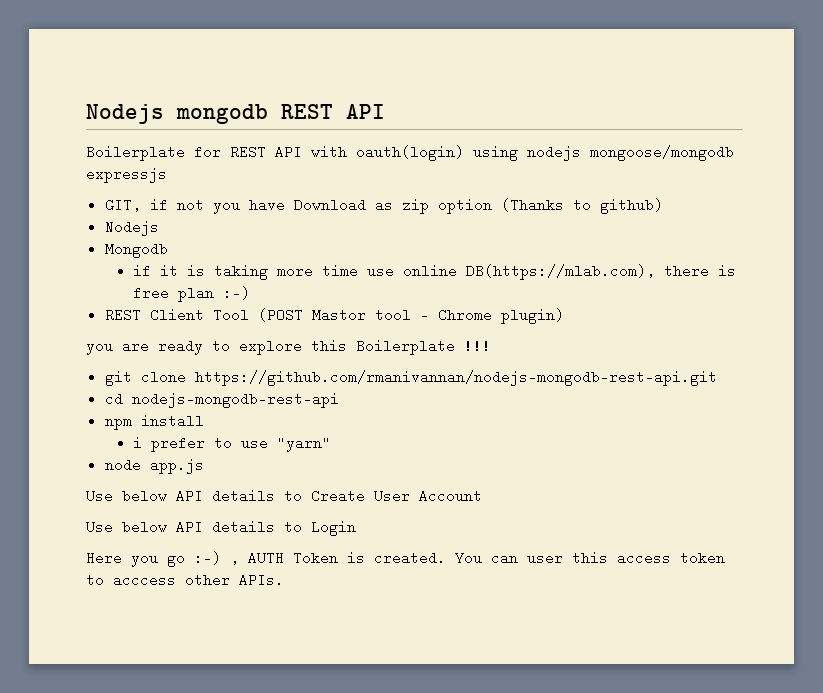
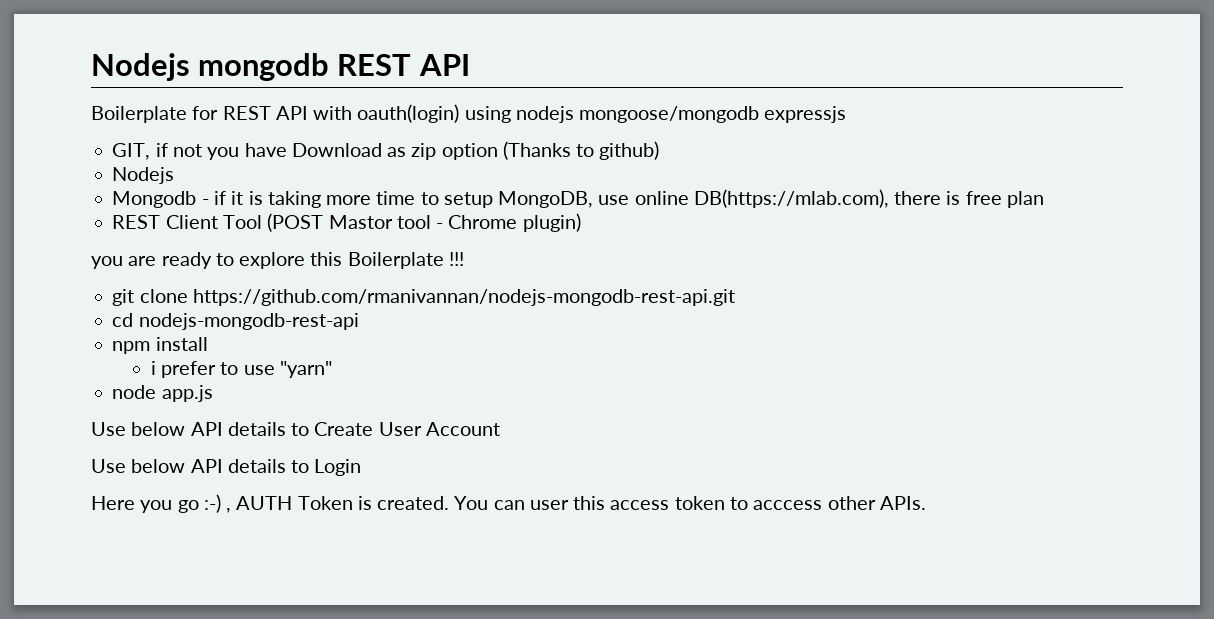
(168, 250) // -> [201,199,209,205] -
(359, 271) none -> [420,191,594,208] to setup MongoDB,
[223,286,251,300] :-) -> (1044, 199) none

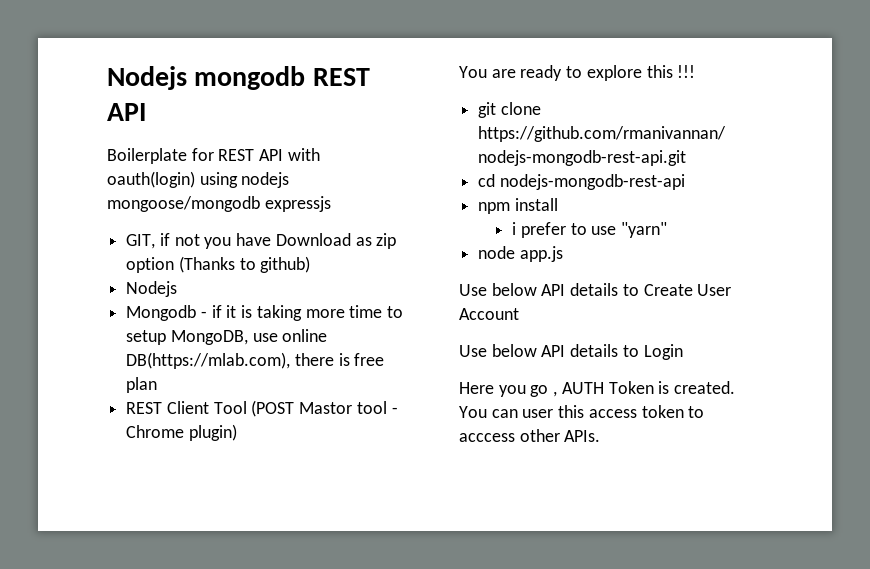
[91,256,123,269] you -> [459,66,487,78] You
[347,252,444,269] Boilerplate -> (673, 71) none
[203,494,221,513] :-) -> (549, 391) none

